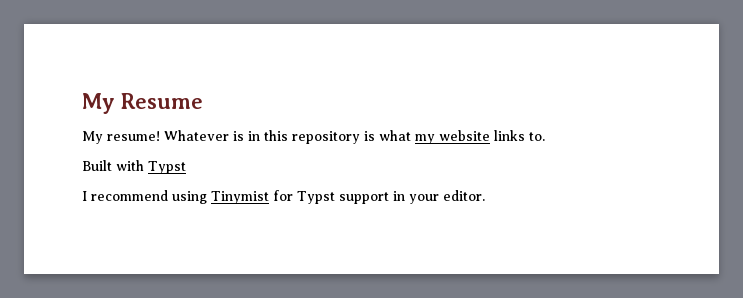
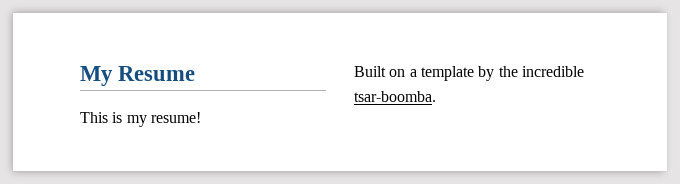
[82,130,545,144] [82,160,186,174] [82,190,485,204] My resume! Whatever is in this repository is what my website links to. // Built with Typst // I recommend using Tinymist for Typst support in your editor. -> [80,112,201,127] [354,66,584,81] [354,91,436,102] This is my resume! // Built on a template by the incredible tsar-boomba.

